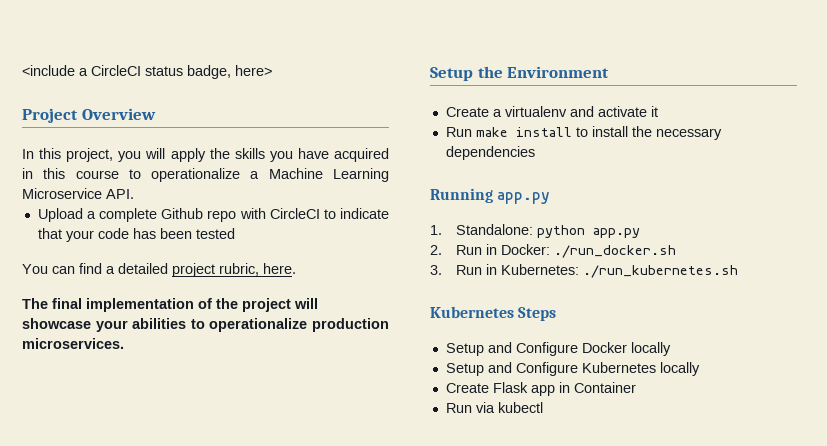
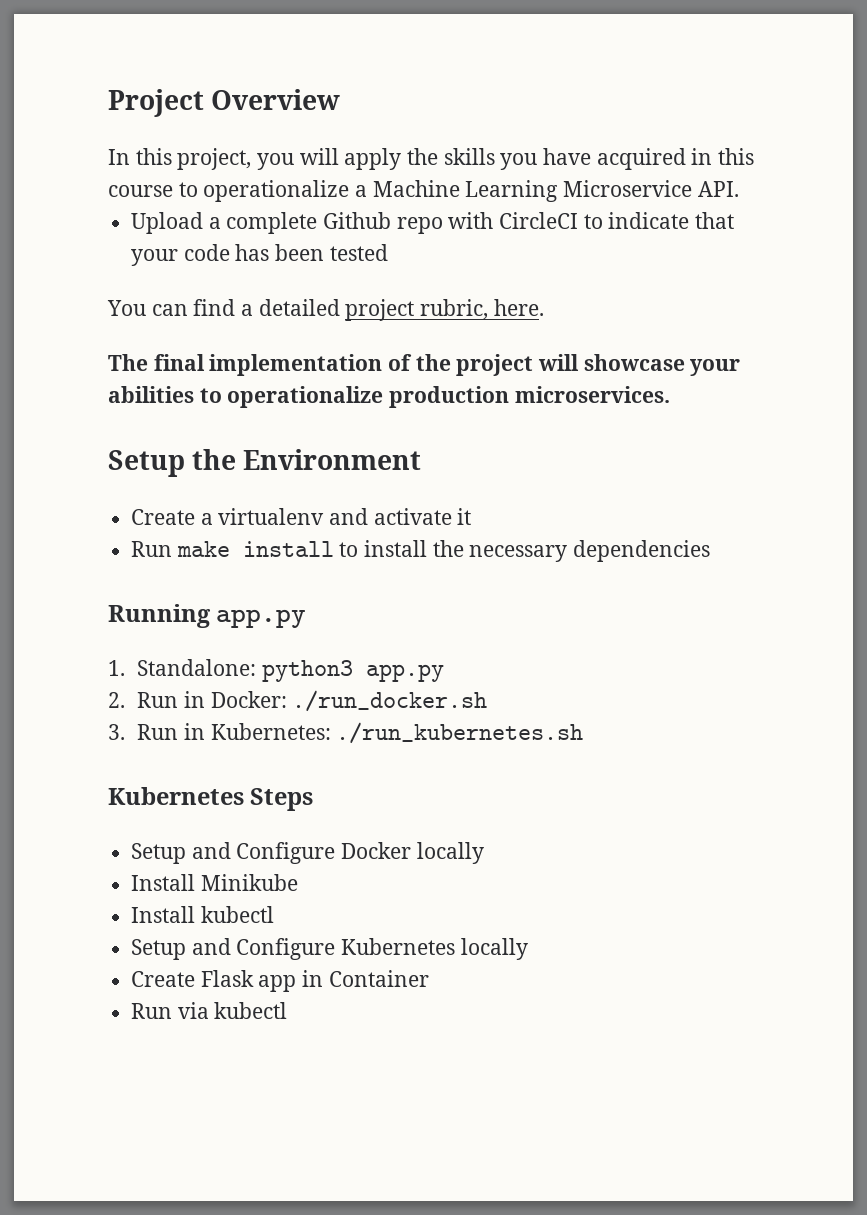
[22,65,272,79] <include a CircleCI status badge, here> // -> (108, 103) none
[536,225,585,238] python -> [261,660,353,682] python3
(671, 349) none -> [131,874,298,891] [131,906,274,923] // Install Minikube // Install kubectl

